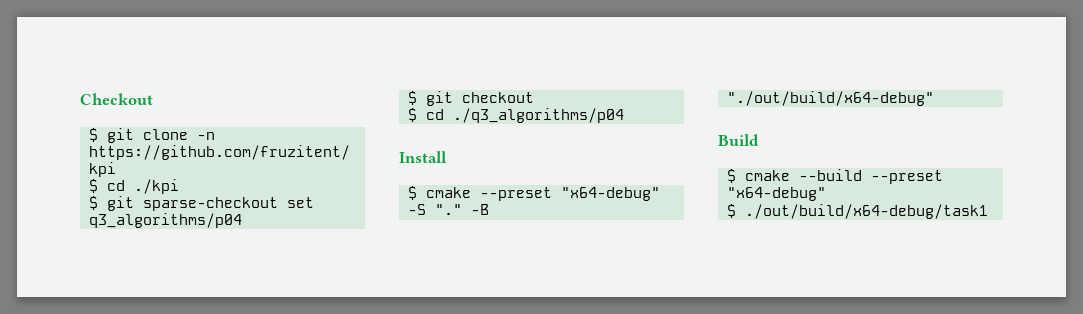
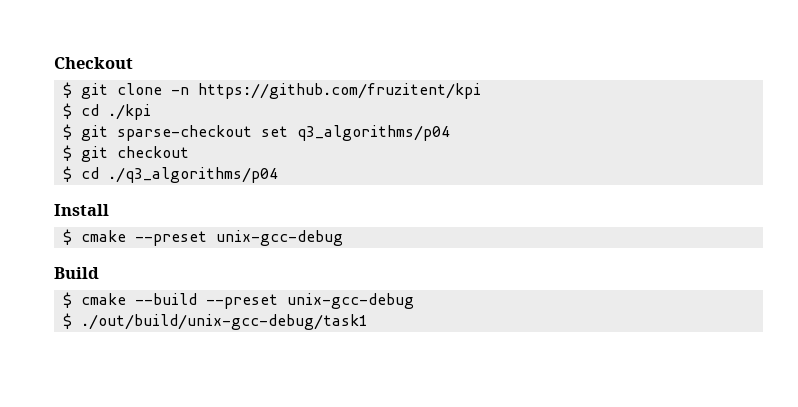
[561,187,661,201] [408,204,490,215] [727,91,935,106] "x64-debug" -S "." -B "./out/build/x64-debug" -> [216,230,344,246] unix-gcc-debug
[727,187,827,201] [727,204,989,219] "x64-debug" // $ ./out/build/x64-debug/task1 -> [287,293,415,309] [63,313,369,330] unix-gcc-debug // $ ./out/build/unix-gcc-debug/task1

